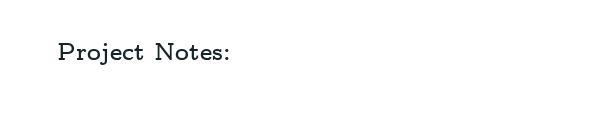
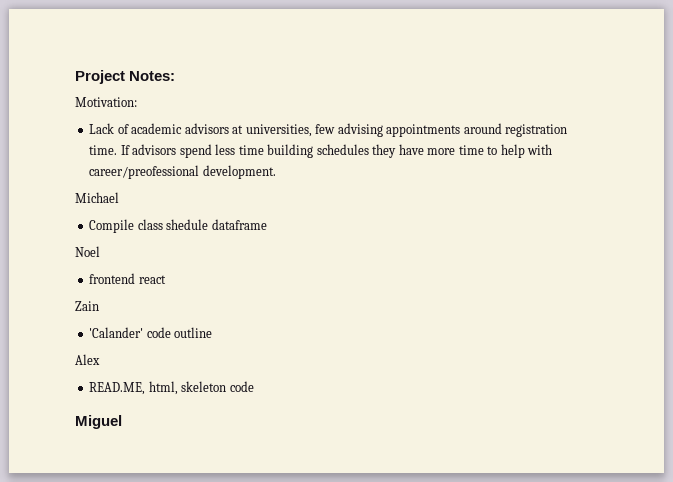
(231, 51) none -> [75,97,137,107] [89,123,568,137] [89,144,553,158] [89,165,276,179] [75,192,119,203] [89,219,267,233] [75,246,100,257] [89,273,166,284] [75,301,99,311] [89,327,213,338] [75,354,100,365] [89,381,254,395] [75,415,122,429] // Motivation: // Lack of academic advisors at universities, few advising appointments around registration time. If advisors spend less time building schedules they have more time to help with career/preofessional development. // Michael // Compile class shedule dataframe // Noel // frontend react // Zain // 'Calander' code outline // Alex // READ.ME, html, skeleton code // Miguel

